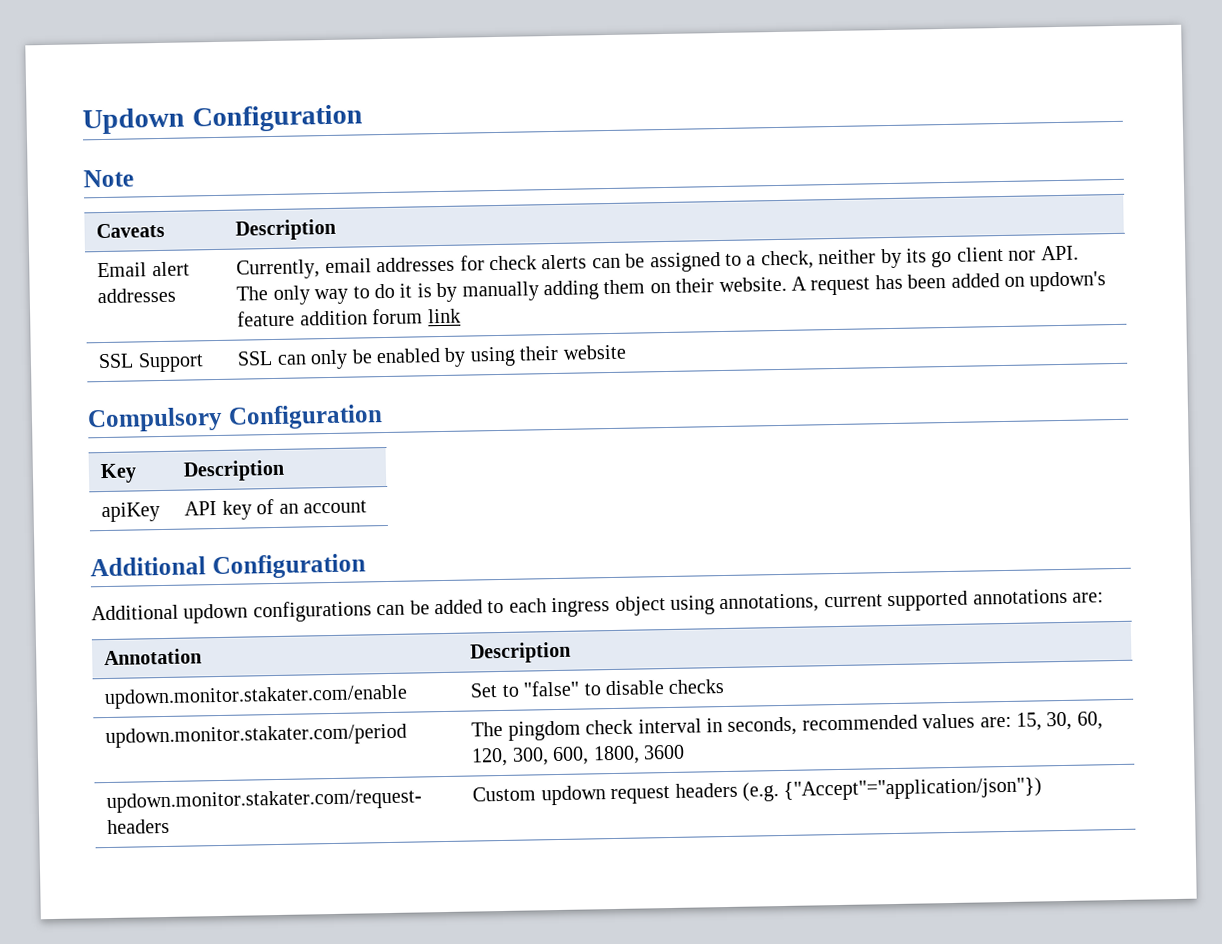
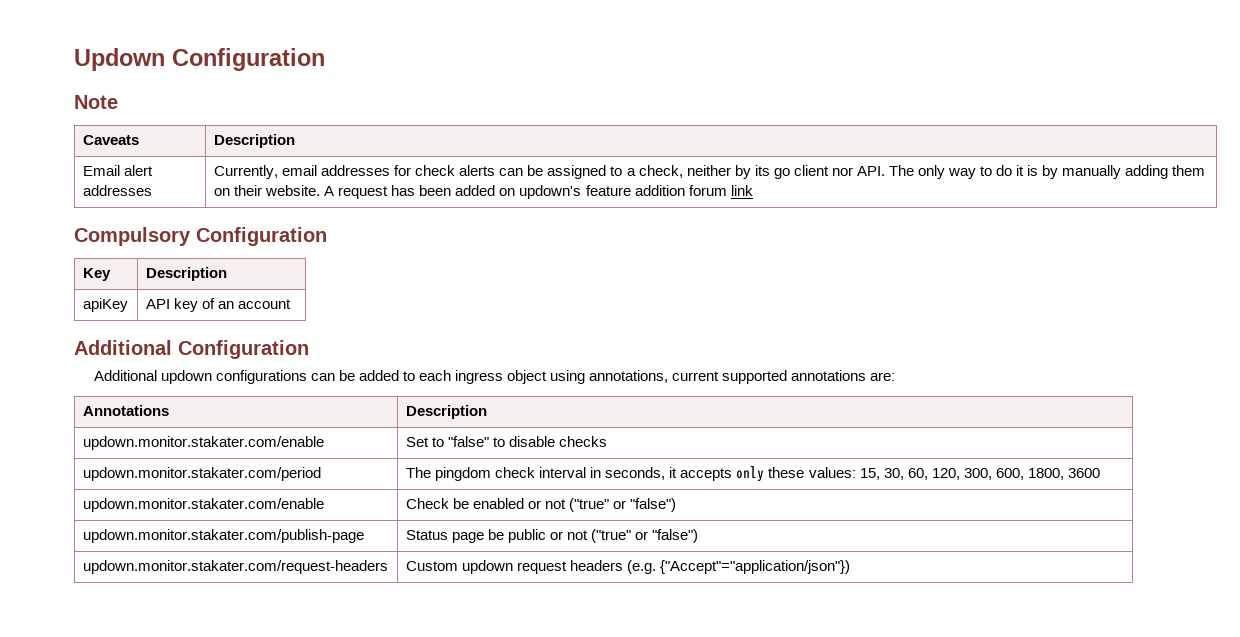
[98,352,204,373] [237,344,626,370] // SSL Support | SSL can only be enabled by using their website -> (753, 190) none
[104,648,203,666] Annotation -> [82,405,169,416] Annotations
[801,713,1012,731] recommended values are: -> [669,466,856,482] it accepts only these values:
(685, 752) none -> [82,498,324,512] [405,498,677,512] [82,529,364,543] [405,529,699,543] // updown.monitor.stakater.com/enable | Check be enabled or not ("true" or "false") // updown.monitor.stakater.com/publish-page | Status page be public or not ("true" or "false")

